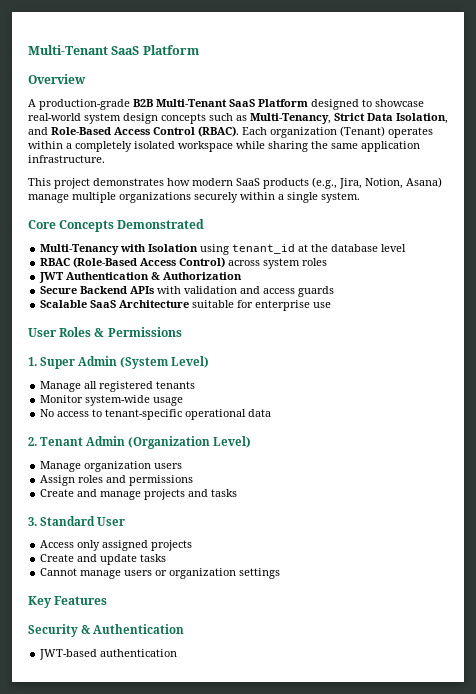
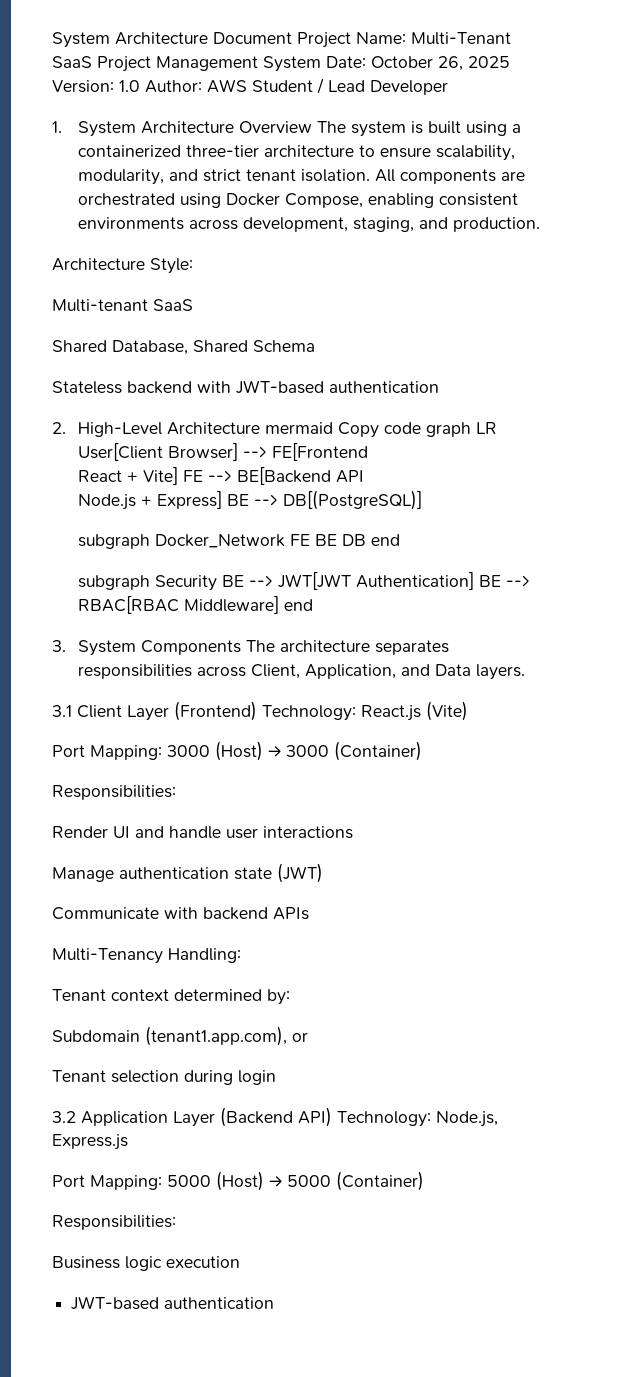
[28,45,199,55] [28,74,86,84] [28,99,424,110] [28,113,448,124] [28,126,433,138] [28,141,420,152] [28,155,105,163] [28,177,442,189] [28,192,360,203] [28,219,205,232] [40,244,407,255] [40,257,328,269] [39,272,243,283] [40,286,335,297] [40,300,332,311] [28,327,182,337] [28,356,210,369] [40,381,196,392] [40,395,184,406] [40,409,272,420] [28,436,252,449] [40,461,183,472] [40,475,194,486] [40,489,238,500] [28,516,126,526] [40,540,193,551] [40,554,167,565] [40,568,281,579] [28,596,108,608] [28,624,185,637] Multi-Tenant SaaS Platform // Overview // A production-grade B2B Multi-Tenant SaaS Platform designed to showcase real-world system design concepts such as Multi-Tenancy, Strict Data Isolation, and Role-Based Access Control (RBAC). Each organization (Tenant) operates within a completely isolated workspace while sharing the same application infrastructure. // This project demonstrates how modern SaaS products (e.g., Jira, Notion, Asana) manage multiple organizations securely within a single system. // Core Concepts Demonstrated // Multi-Tenancy with Isolation using tenant_id at the database level // RBAC (Role-Based Access Control) across system roles // JWT Authentication & Authorization // Secure Backend APIs with validation and access guards // Scalable SaaS Architecture suitable for enterprise use // User Roles & Permissions // 1. Super Admin (System Level) // Manage all registered tenants // Monitor system-wide usage // No access to tenant-specific operational data // 2. Tenant Admin (Organization Level) // Manage organization users // Assign roles and permissions // Create and manage projects and tasks // 3. Standard User // Access only assigned projects // Create and update tasks // Cannot manage users or organization settings // Key Features // Security & Authentication -> [52,32,511,48] [52,56,510,72] [52,78,448,95] [52,121,521,137] [77,145,515,161] [77,169,525,185] [77,193,518,208] [77,217,540,232] [52,258,193,274] [52,299,193,312] [52,340,315,355] [52,380,439,394] [52,422,497,438] [77,443,368,461] [77,467,364,485] [77,490,422,510] [77,534,400,549] [77,572,530,591] [77,596,313,614] [52,640,449,656] [77,664,525,680] [52,701,468,721] [52,741,422,761] [52,785,176,800] [52,826,353,839] [52,863,323,883] [52,907,309,920] [52,948,241,964] [52,989,290,1005] [52,1026,308,1046] [52,1070,276,1085] [52,1107,498,1127] [52,1134,128,1150] [52,1171,424,1191] [52,1215,176,1230] [52,1256,240,1271] System Architecture Document Project Name: Multi-Tenant SaaS Project Management System Date: October 26, 2025 Version: 1.0 Author: AWS Student / Lead Developer // 1. System Architecture Overview The system is built using a containerized three-tier architecture to ensure scalability, modularity, and strict tenant isolation. All components are orchestrated using Docker Compose, enabling consistent environments across development, staging, and production. // Architecture Style: // Multi-tenant SaaS // Shared Database, Shared Schema // Stateless backend with JWT-based authentication // 2. High-Level Architecture mermaid Copy code graph LR User[Client Browser] --> FE[Frontend // React + Vite] FE --> BE[Backend API // Node.js + Express] BE --> DB[(PostgreSQL)] // subgraph Docker_Network FE BE DB end // subgraph Security BE --> JWT[JWT Authentication] BE --> RBAC[RBAC Middleware] end // 3. System Components The architecture separates responsibilities across Client, Application, and Data layers. // 3.1 Client Layer (Frontend) Technology: React.js (Vite) // Port Mapping: 3000 (Host) → 3000 (Container) // Responsibilities: // Render UI and handle user interactions // Manage authentication state (JWT) // Communicate with backend APIs // Multi-Tenancy Handling: // Tenant context determined by: // Subdomain (tenant1.app.com), or // Tenant selection during login // 3.2 Application Layer (Backend API) Technology: Node.js, Express.js // Port Mapping: 5000 (Host) → 5000 (Container) // Responsibilities: // Business logic execution

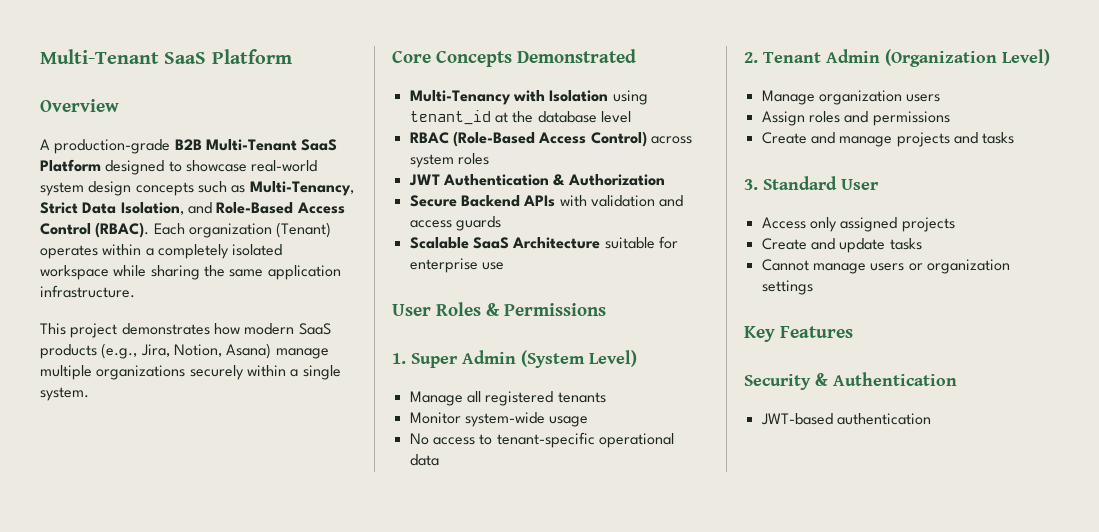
[52,32,511,48] [52,56,510,72] [52,78,448,95] [52,121,521,137] [77,145,515,161] [77,169,525,185] [77,193,518,208] [77,217,540,232] [52,258,193,274] [52,299,193,312] [52,340,315,355] [52,380,439,394] [52,422,497,438] [77,443,368,461] [77,467,364,485] [77,490,422,510] [77,534,400,549] [77,572,530,591] [77,596,313,614] [52,640,449,656] [77,664,525,680] [52,701,468,721] [52,741,422,761] [52,785,176,800] [52,826,353,839] [52,863,323,883] [52,907,309,920] [52,948,241,964] [52,989,290,1005] [52,1026,308,1046] [52,1070,276,1085] [52,1107,498,1127] [52,1134,128,1150] [52,1171,424,1191] [52,1215,176,1230] [52,1256,240,1271] System Architecture Document Project Name: Multi-Tenant SaaS Project Management System Date: October 26, 2025 Version: 1.0 Author: AWS Student / Lead Developer // 1. System Architecture Overview The system is built using a containerized three-tier architecture to ensure scalability, modularity, and strict tenant isolation. All components are orchestrated using Docker Compose, enabling consistent environments across development, staging, and production. // Architecture Style: // Multi-tenant SaaS // Shared Database, Shared Schema // Stateless backend with JWT-based authentication // 2. High-Level Architecture mermaid Copy code graph LR User[Client Browser] --> FE[Frontend // React + Vite] FE --> BE[Backend API // Node.js + Express] BE --> DB[(PostgreSQL)] // subgraph Docker_Network FE BE DB end // subgraph Security BE --> JWT[JWT Authentication] BE --> RBAC[RBAC Middleware] end // 3. System Components The architecture separates responsibilities across Client, Application, and Data layers. // 3.1 Client Layer (Frontend) Technology: React.js (Vite) // Port Mapping: 3000 (Host) → 3000 (Container) // Responsibilities: // Render UI and handle user interactions // Manage authentication state (JWT) // Communicate with backend APIs // Multi-Tenancy Handling: // Tenant context determined by: // Subdomain (tenant1.app.com), or // Tenant selection during login // 3.2 Application Layer (Backend API) Technology: Node.js, Express.js // Port Mapping: 5000 (Host) → 5000 (Container) // Responsibilities: // Business logic execution -> [40,49,292,64] [40,99,119,112] [40,139,338,154] [40,159,318,175] [40,181,354,196] [40,202,345,215] [40,222,332,238] [40,244,283,259] [40,265,341,280] [40,285,135,298] [40,323,331,338] [40,343,329,359] [40,365,341,380] [40,387,89,401] [392,49,637,67] [409,90,648,105] [409,110,631,125] [409,131,692,147] [409,153,489,168] [408,174,665,186] [409,195,684,207] [409,216,501,231] [409,236,678,249] [409,258,504,273] [392,302,607,316] [392,350,637,368] [409,391,606,406] [409,412,589,427] [409,432,674,448] [409,454,439,466] [744,49,1050,67] [761,90,941,105] [761,111,950,126] [761,132,1015,147] [744,176,879,190] [761,217,955,232] [761,238,922,253] [761,259,1010,274] [761,280,813,295] [744,326,854,342] [744,372,957,390] Multi-Tenant SaaS Platform // Overview // A production-grade B2B Multi-Tenant SaaS Platform designed to showcase real-world system design concepts such as Multi-Tenancy, Strict Data Isolation, and Role-Based Access Control (RBAC). Each organization (Tenant) operates within a completely isolated workspace while sharing the same application infrastructure. // This project demonstrates how modern SaaS products (e.g., Jira, Notion, Asana) manage multiple organizations securely within a single system. // Core Concepts Demonstrated // Multi-Tenancy with Isolation using tenant_id at the database level // RBAC (Role-Based Access Control) across system roles // JWT Authentication & Authorization // Secure Backend APIs with validation and access guards // Scalable SaaS Architecture suitable for enterprise use // User Roles & Permissions // 1. Super Admin (System Level) // Manage all registered tenants // Monitor system-wide usage // No access to tenant-specific operational data // 2. Tenant Admin (Organization Level) // Manage organization users // Assign roles and permissions // Create and manage projects and tasks // 3. Standard User // Access only assigned projects // Create and update tasks // Cannot manage users or organization settings // Key Features // Security & Authentication

